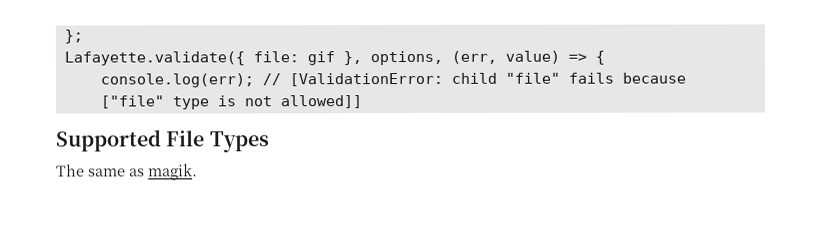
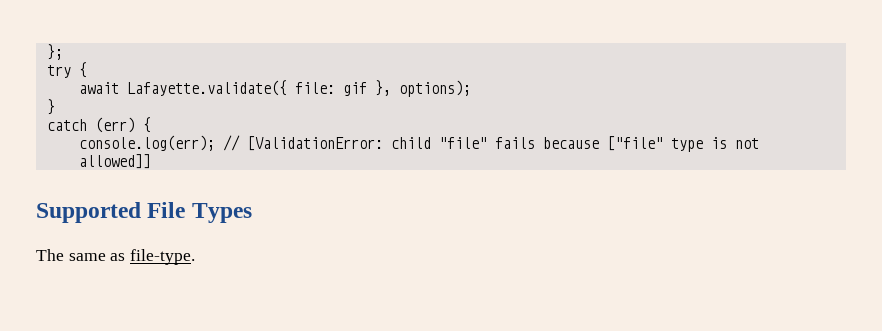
(83, 36) none -> [46,62,87,78] [78,82,119,94] try { // await
[369,50,587,66] options, (err, value) => -> [398,80,471,97] [46,99,55,115] [46,117,135,133] options); // } // catch (err)
[148,163,198,181] magik. -> [130,249,196,265] file-type.

